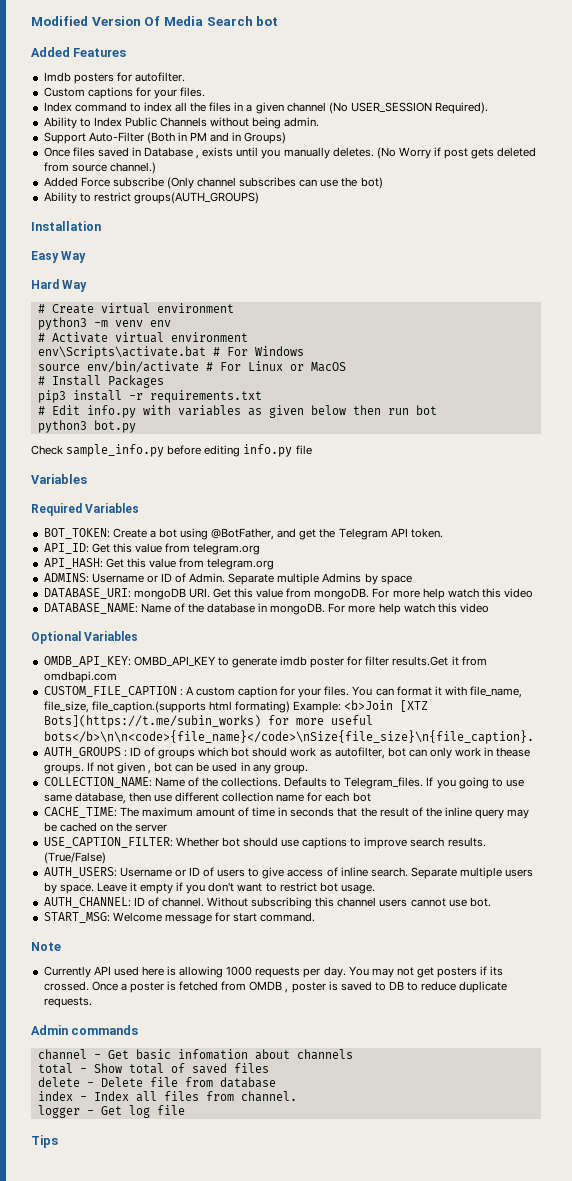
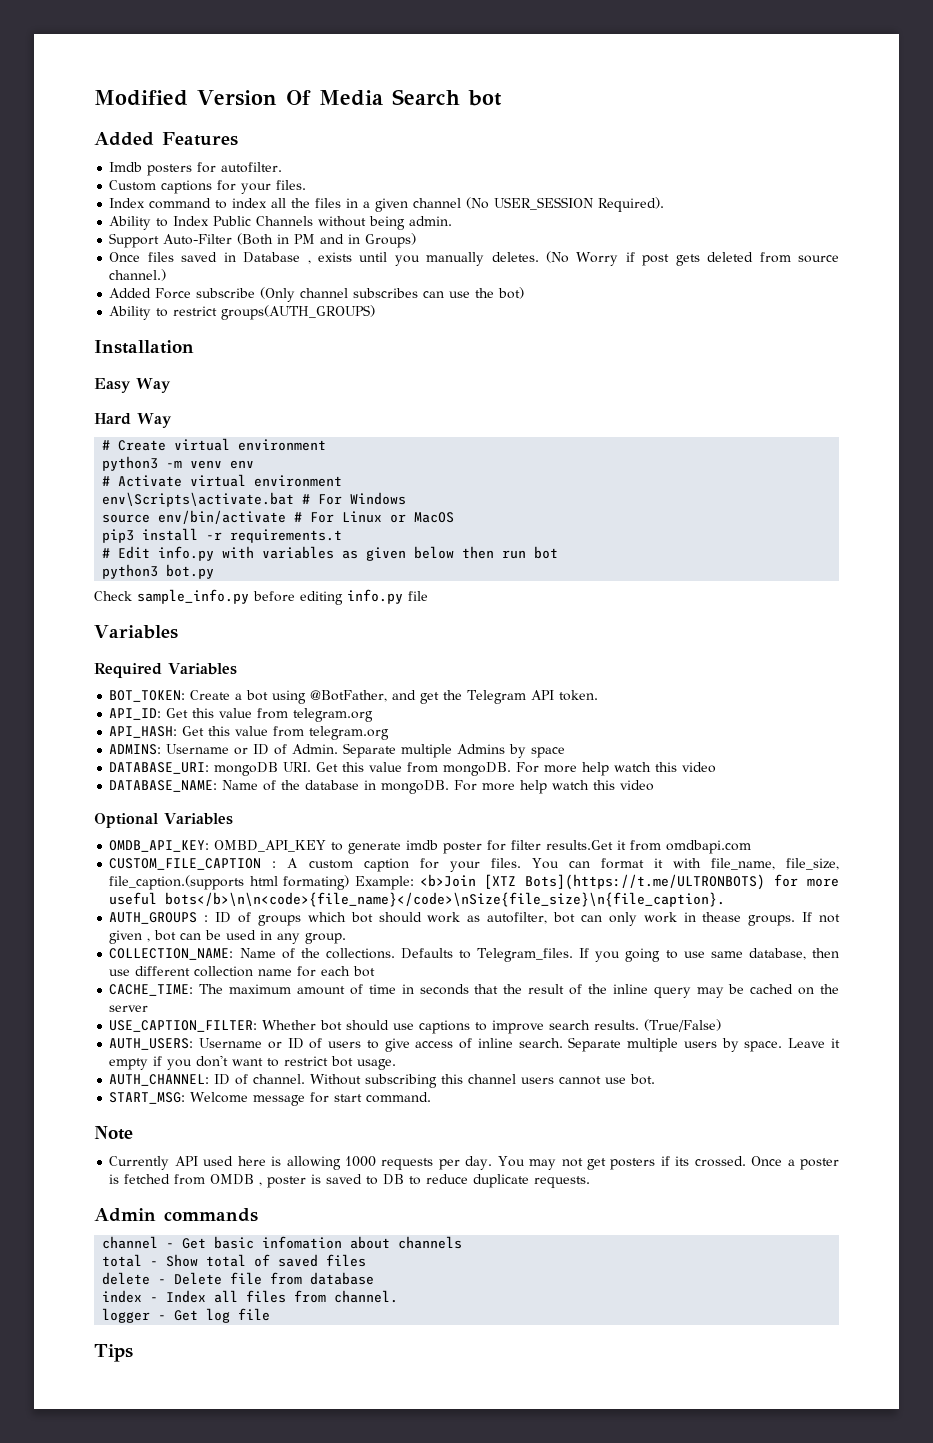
[37,375,164,388] // # Install Packages -> (455, 517) none
[149,390,262,403] requirements.txt -> [230,529,343,543] requirements.t
[43,715,261,728] Bots](https://t.me/subin_works) -> [525,874,766,890] Bots](https://t.me/ULTRONBOTS)

